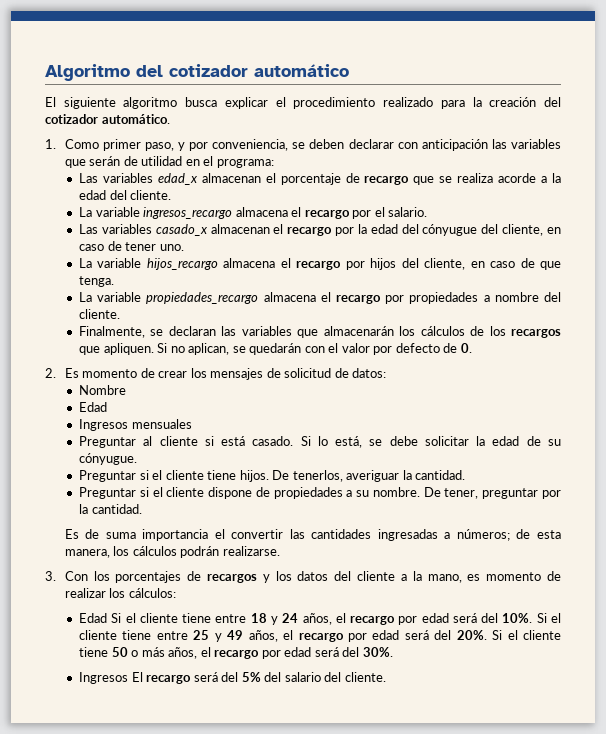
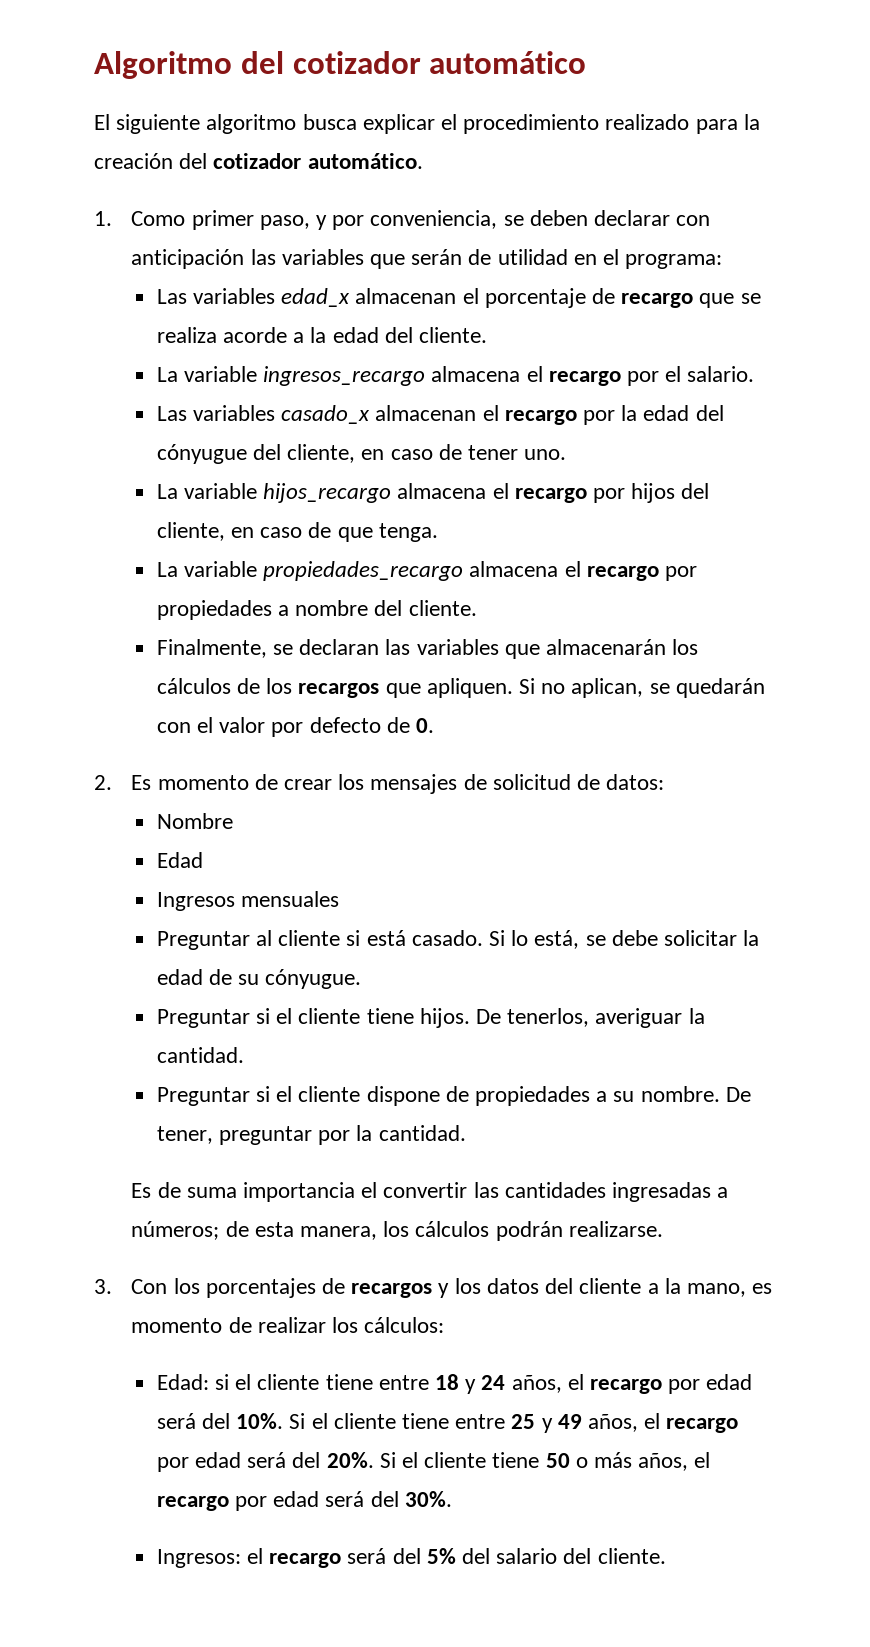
[79,613,122,623] Edad Si -> [156,1374,229,1390] Edad: si
[79,672,143,684] Ingresos El -> [156,1548,263,1568] Ingresos: el

